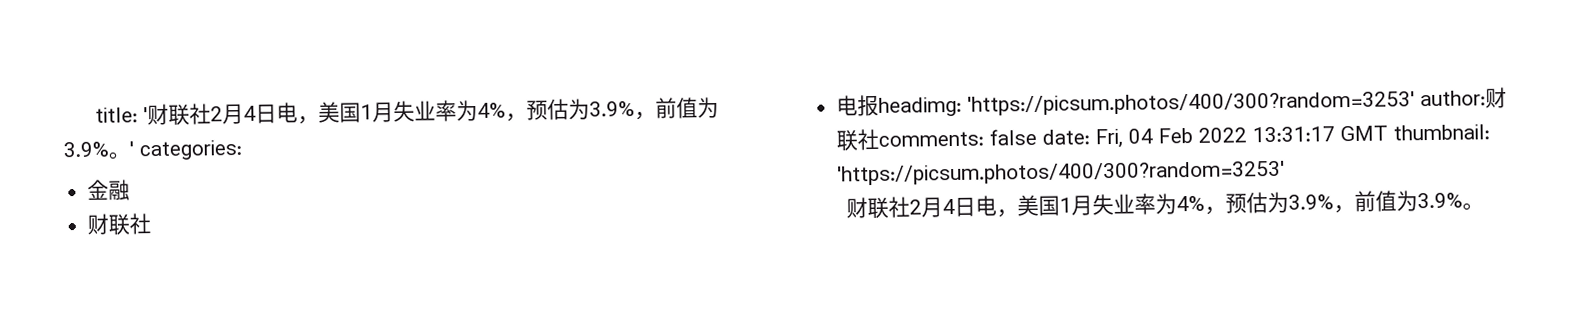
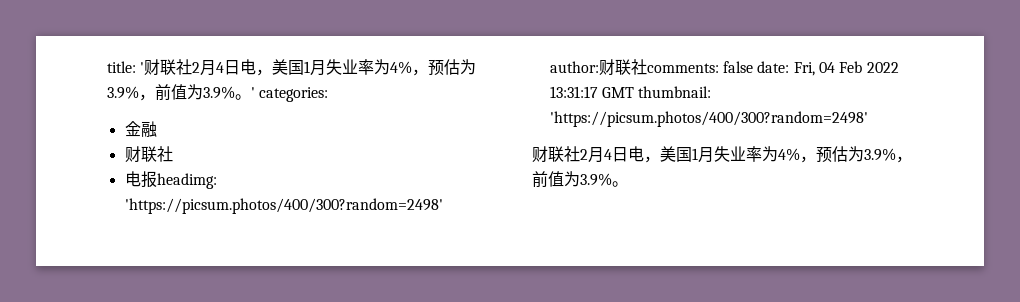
[967,91,1416,116] 'https://picsum.photos/400/300?random=3253' -> [124,198,443,214] 'https://picsum.photos/400/300?random=2498'
[837,160,1286,186] 'https://picsum.photos/400/300?random=3253' -> [549,111,868,127] 'https://picsum.photos/400/300?random=2498'

